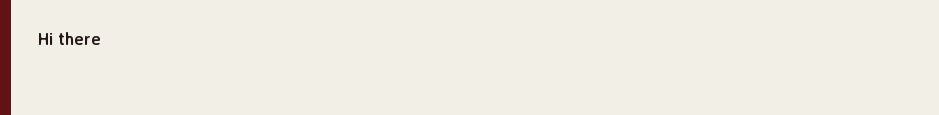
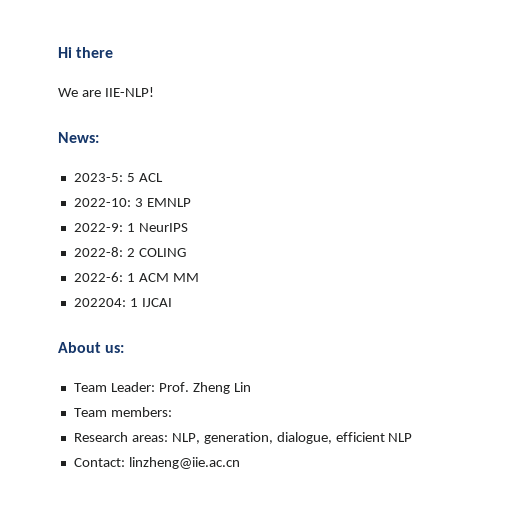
(101, 38) none -> [58,87,154,97] [58,132,99,143] [73,173,163,182] [73,198,191,207] [73,223,188,232] [73,247,186,257] [73,272,199,282] [73,298,172,307] [58,342,125,353] [73,382,251,394] [73,407,172,417] [73,432,413,444] [73,457,240,469] // We are IIE-NLP! // News: // 2023-5: 5 ACL // 2022-10: 3 EMNLP // 2022-9: 1 NeurIPS // 2022-8: 2 COLING // 2022-6: 1 ACM MM // 202204: 1 IJCAI // About us: // Team Leader: Prof. Zheng Lin // Team members: // Research areas: NLP, generation, dialogue, efficient NLP // Contact: linzheng@iie.ac.cn

